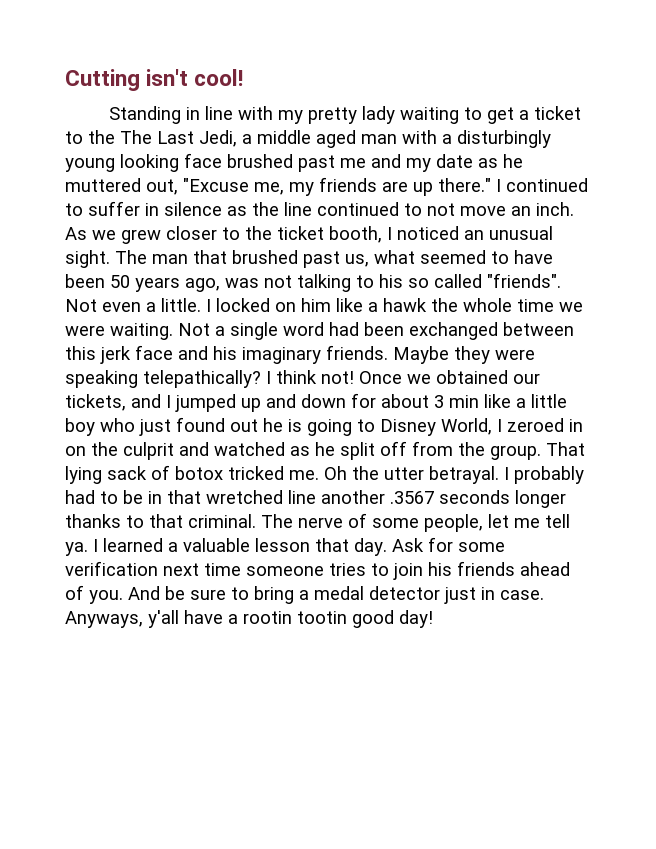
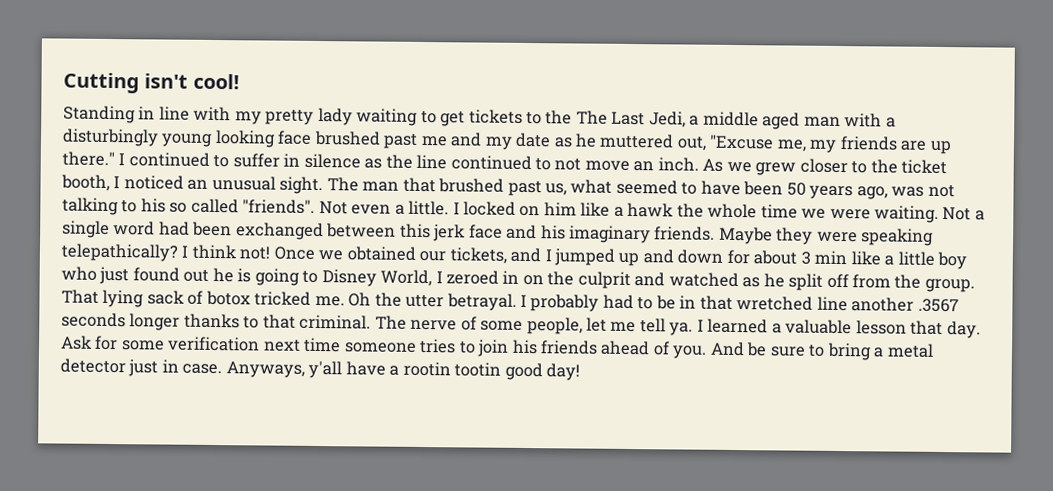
[518,106,581,120] a ticket -> [468,109,523,124] tickets
[314,586,364,600] medal -> [886,343,934,358] metal

